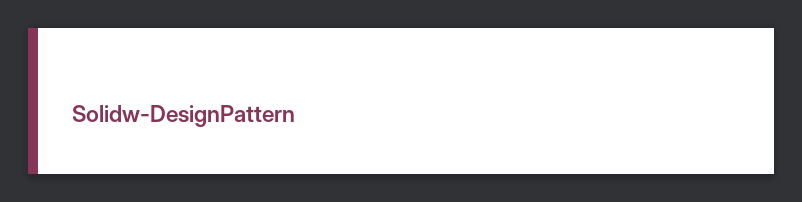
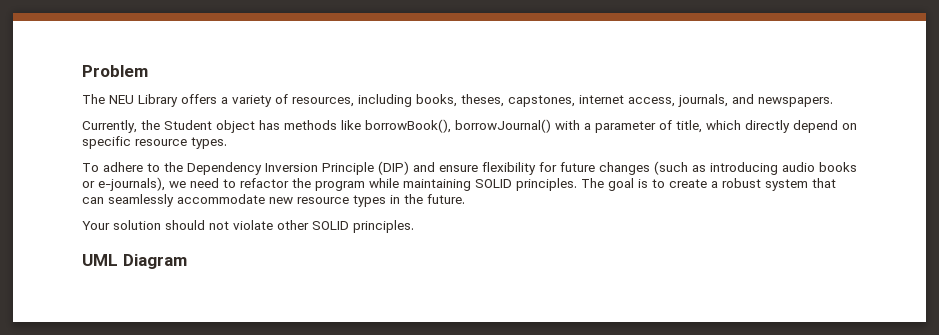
[72,105,295,127] Solidw-DesignPattern -> [82,65,148,77] [82,94,833,107] [82,119,857,133] [82,136,227,149] [82,161,857,175] [82,177,836,191] [82,194,465,207] [82,220,414,233] [82,254,187,269] Problem // The NEU Library offers a variety of resources, including books, theses, capstones, internet access, journals, and newspapers. // Currently, the Student object has methods like borrowBook(), borrowJournal() with a parameter of title, which directly depend on specific resource types. // To adhere to the Dependency Inversion Principle (DIP) and ensure flexibility for future changes (such as introducing audio books or e-journals), we need to refactor the program while maintaining SOLID principles. The goal is to create a robust system that can seamlessly accommodate new resource types in the future. // Your solution should not violate other SOLID principles. // UML Diagram

